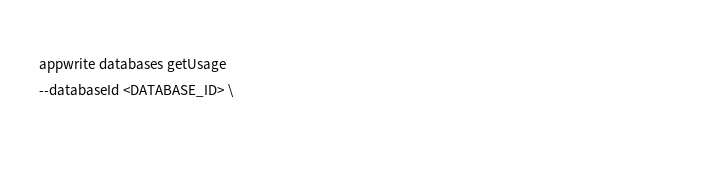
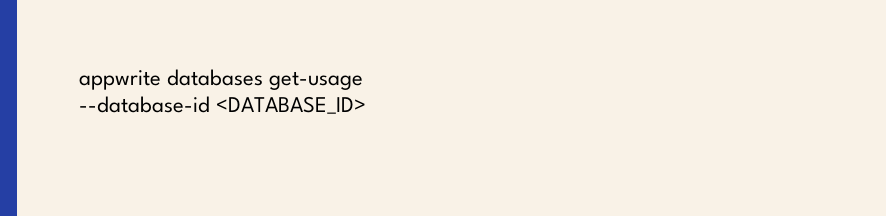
[167,58,227,72] [39,84,235,98] getUsage // --databaseId <DATABASE_ID> \ -> [269,71,364,90] [79,96,367,114] get-usage // --database-id <DATABASE_ID>

